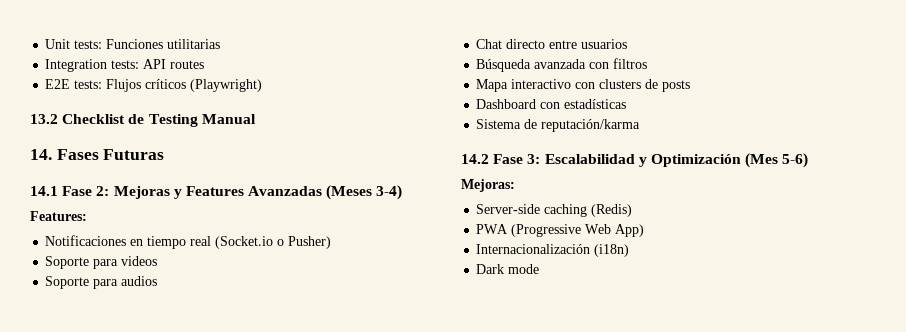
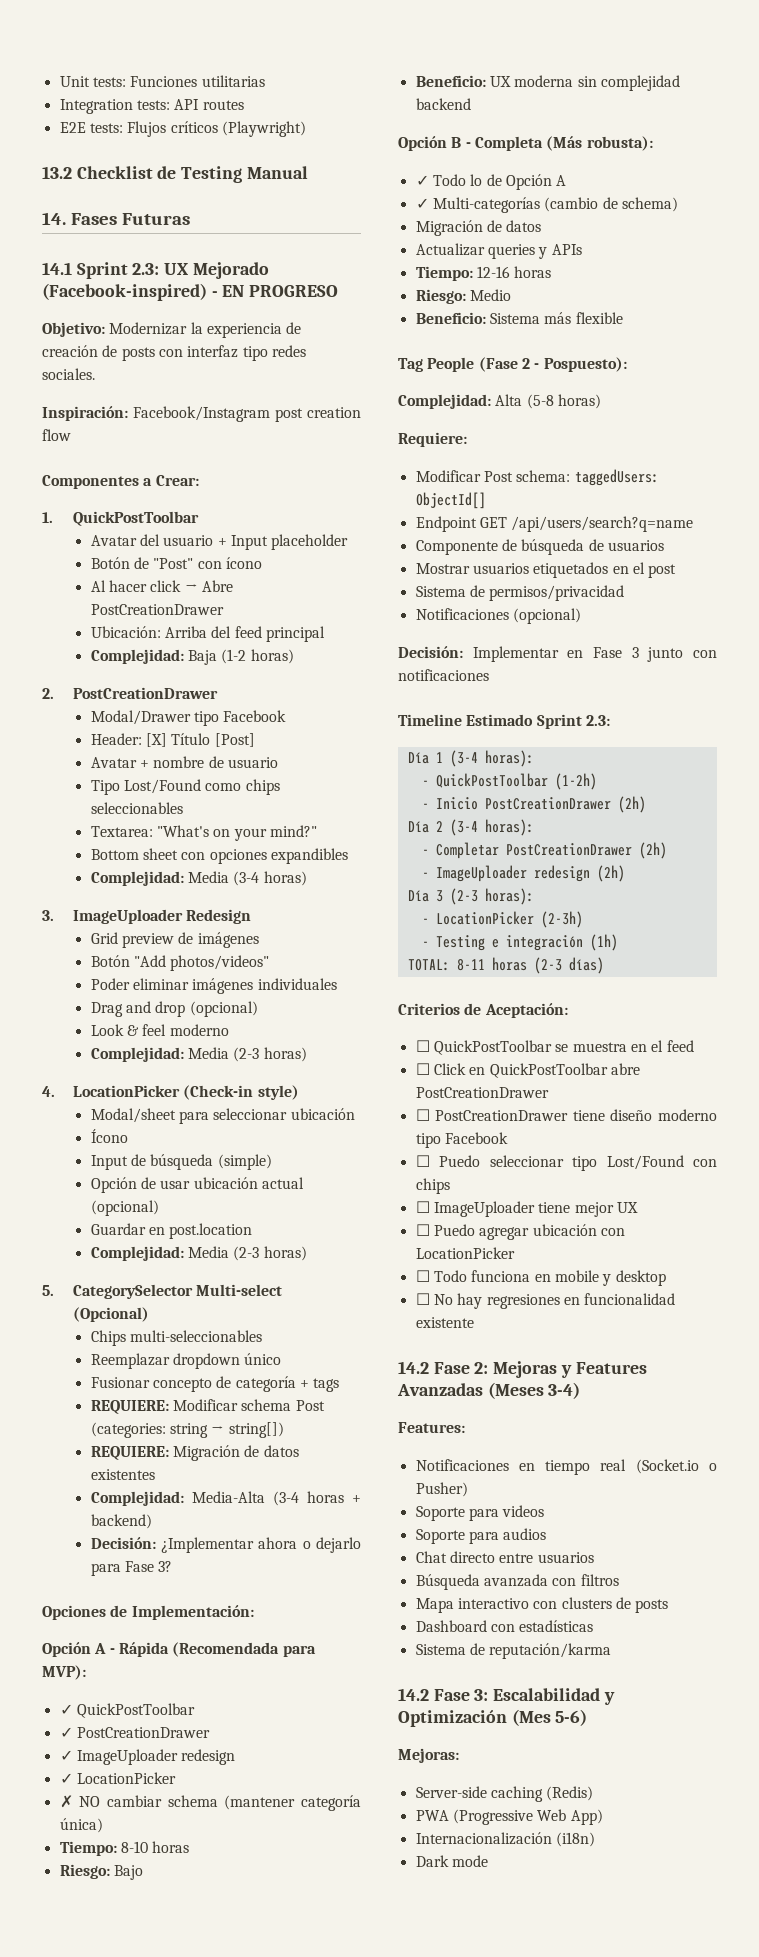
(58, 191) none -> [76,262,269,279] [42,283,339,301] [42,322,302,338] [42,345,306,361] [42,368,95,380] [42,406,361,422] [42,429,71,441] [42,475,199,489] [42,511,200,526] [90,534,349,550] [90,557,262,569] [90,580,233,592] [90,604,224,615] [90,626,325,642] [90,649,294,665] [42,687,219,699] [90,710,287,726] [90,733,255,747] [90,756,278,768] [90,779,280,795] [90,802,183,814] [90,825,317,841] [90,848,348,864] [90,871,307,886] [42,909,252,924] [90,932,259,948] [90,955,270,971] [90,978,337,994] [90,1001,258,1017] [90,1024,229,1036] [90,1047,307,1062] [42,1085,299,1100] [90,1108,355,1124] [90,1129,128,1143] [90,1154,272,1170] [90,1177,304,1193] [90,1200,159,1216] [90,1223,253,1239] [90,1246,307,1261] [42,1284,283,1299] [73,1307,150,1322] [90,1330,262,1346] [90,1353,282,1369] [90,1376,340,1392] [90,1399,325,1414] [90,1422,284,1438] [90,1445,299,1461] [90,1469,155,1480] [90,1491,362,1506] [90,1514,152,1529] [90,1537,362,1553] [90,1561,173,1576] [42,1605,254,1620] [42,1642,316,1657] [42,1665,86,1680] [59,1703,195,1718] [59,1727,210,1738] [59,1749,236,1765] [59,1772,176,1784] [59,1795,361,1811] [59,1818,103,1833] [59,1841,190,1856] [59,1864,143,1880] [415,75,680,91] [415,98,471,110] [398,136,653,151] [415,174,567,190] [415,197,678,213] [415,220,542,236] [415,243,582,259] [415,266,552,281] [415,289,511,304] [415,312,623,324] [398,357,627,372] [398,394,601,409] [398,432,467,447] [415,469,659,486] [415,492,486,509] [415,516,694,532] [415,539,664,555] [415,562,677,578] [415,585,625,601] [415,608,581,624] [398,646,717,662] [398,669,489,681] [398,714,610,729] [407,750,534,767] [421,773,597,790] [421,796,646,813] [407,819,534,836] [421,842,667,859] [421,865,625,882] [407,888,534,905] [421,911,583,928] [421,934,618,951] [407,957,604,974] [398,1003,568,1018] [415,1040,694,1055] [415,1063,640,1078] [415,1087,549,1098] [415,1109,717,1121] [415,1132,508,1148] [415,1155,717,1171] [415,1178,450,1194] [415,1201,638,1217] [415,1224,625,1240] [415,1247,515,1259] [415,1270,666,1286] [415,1293,676,1309] [415,1317,474,1328] [398,1361,429,1374] Sprint 2.3: UX Mejorado (Facebook-inspired) - EN PROGRESO // Objetivo: Modernizar la experiencia de creación de posts con interfaz tipo redes sociales. // Inspiración: Facebook/Instagram post creation flow // Componentes a Crear: // 1. QuickPostToolbar // Avatar del usuario + Input placeholder // Botón de "Post" con ícono // Al hacer click → Abre PostCreationDrawer // Ubicación: Arriba del feed principal // Complejidad: Baja (1-2 horas) // 2. PostCreationDrawer // Modal/Drawer tipo Facebook // Header: [X] Título [Post] // Avatar + nombre de usuario // Tipo Lost/Found como chips seleccionables // Textarea: "What's on your mind?" // Bottom sheet con opciones expandibles // Complejidad: Media (3-4 horas) // 3. ImageUploader Redesign // Grid preview de imágenes // Botón "Add photos/videos" // Poder eliminar imágenes individuales // Drag and drop (opcional) // Look & feel moderno // Complejidad: Media (2-3 horas) // 4. LocationPicker (Check-in style) // Modal/sheet para seleccionar ubicación // Ícono // Input de búsqueda (simple) // Opción de usar ubicación actual (opcional) // Guardar en post.location // Complejidad: Media (2-3 horas) // 5. CategorySelector Multi-select (Opcional) // Chips multi-seleccionables // Reemplazar dropdown único // Fusionar concepto de categoría + tags // REQUIERE: Modificar schema Post (categories: string → string[]) // REQUIERE: Migración de datos existentes // Complejidad: Media-Alta (3-4 horas + backend) // Decisión: ¿Implementar ahora o dejarlo para Fase 3? // Opciones de Implementación: // Opción A - Rápida (Recomendada para MVP): // ✓ QuickPostToolbar // ✓ PostCreationDrawer // ✓ ImageUploader redesign // ✓ LocationPicker // ✗ NO cambiar schema (mantener categoría única) // Tiempo: 8-10 horas // Riesgo: Bajo // Beneficio: UX moderna sin complejidad backend // Opción B - Completa (Más robusta): // ✓ Todo lo de Opción A // ✓ Multi-categorías (cambio de schema) // Migración de datos // Actualizar queries y APIs // Tiempo: 12-16 horas // Riesgo: Medio // Beneficio: Sistema más flexible // Tag People (Fase 2 - Pospuesto): // Complejidad: Alta (5-8 horas) // Requiere: // Modificar Post schema: taggedUsers: ObjectId[] // Endpoint GET /api/users/search?q=name // Componente de búsqueda de usuarios // Mostrar usuarios etiquetados en el post // Sistema de permisos/privacidad // Notificaciones (opcional) // Decisión: Implementar en Fase 3 junto con notificaciones // Timeline Estimado Sprint 2.3: // Día 1 (3-4 horas): // - QuickPostToolbar (1-2h) // - Inicio PostCreationDrawer (2h) // Día 2 (3-4 horas): // - Completar PostCreationDrawer (2h) // - ImageUploader redesign (2h) // Día 3 (2-3 horas): // - LocationPicker (2-3h) // - Testing e integración (1h) // TOTAL: 8-11 horas (2-3 días) // Criterios de Aceptación: // ☐ QuickPostToolbar se muestra en el feed // ☐ Click en QuickPostToolbar abre PostCreationDrawer // ☐ PostCreationDrawer tiene diseño moderno tipo Facebook // ☐ Puedo seleccionar tipo Lost/Found con chips // ☐ ImageUploader tiene mejor UX // ☐ Puedo agregar ubicación con LocationPicker // ☐ Todo funciona en mobile y desktop // ☐ No hay regresiones en funcionalidad existente // 14.2

